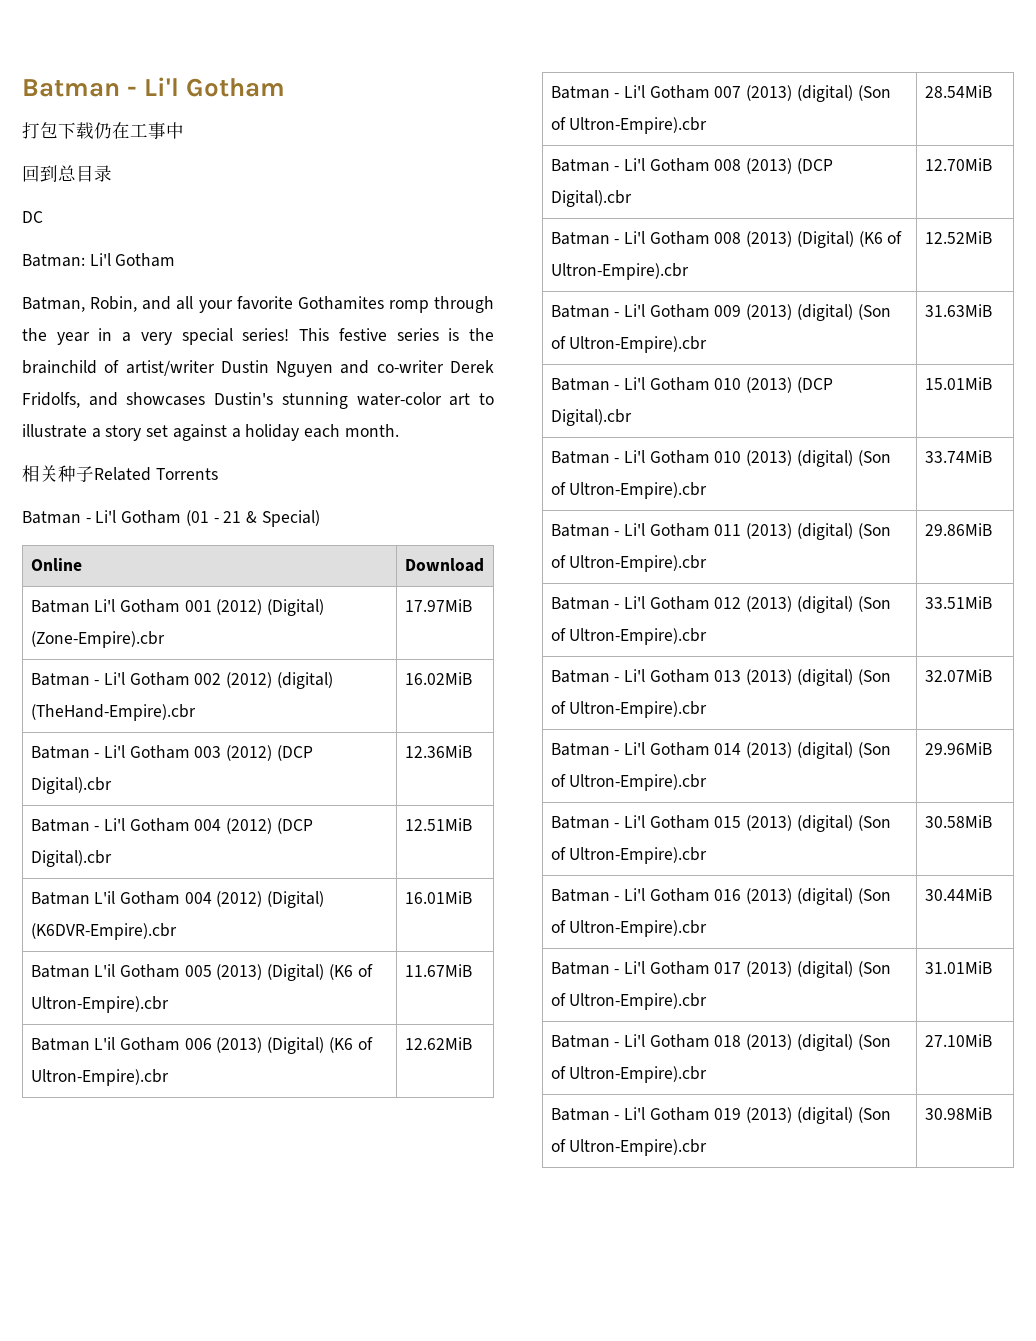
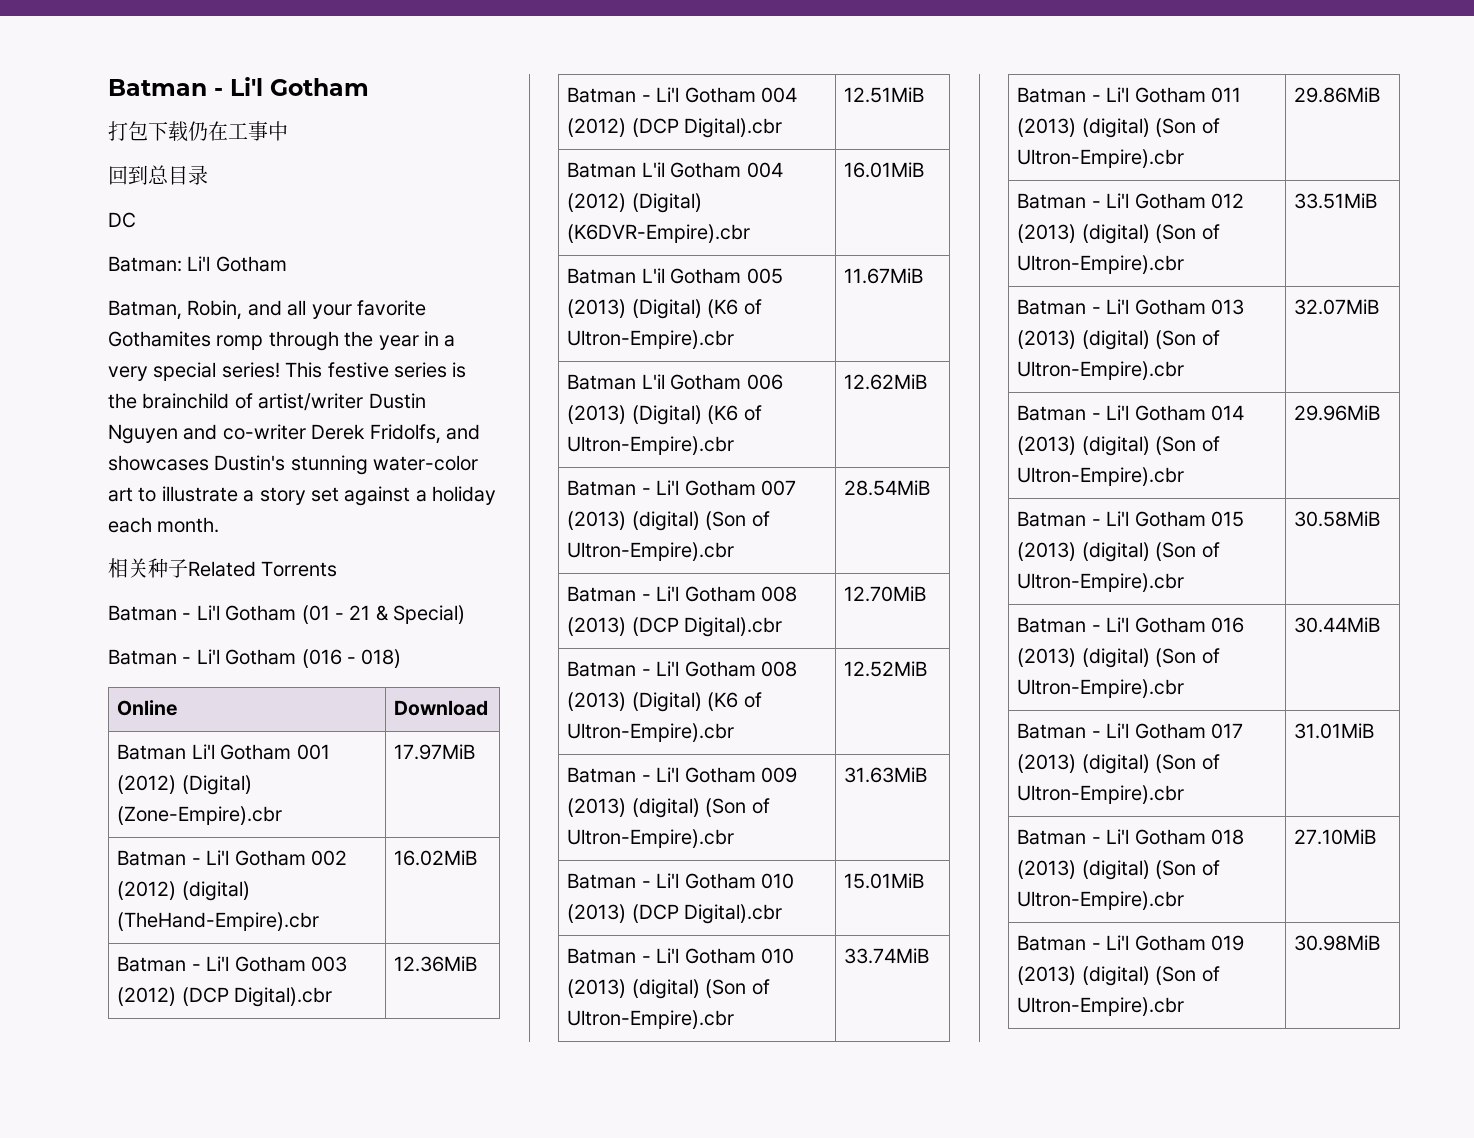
(320, 518) none -> [108,649,402,668] // Batman - Li'l Gotham (016 - 018)

